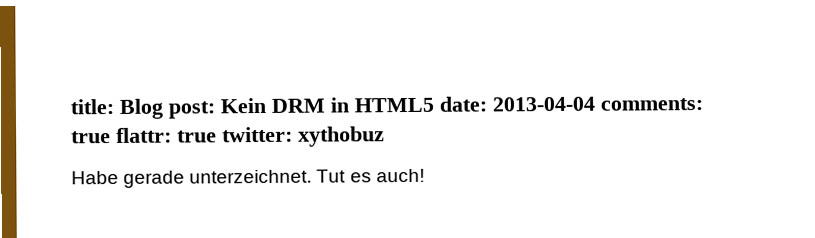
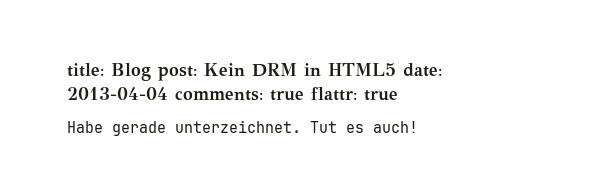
[222,126,385,147] twitter: xythobuz -> (398, 95) none

